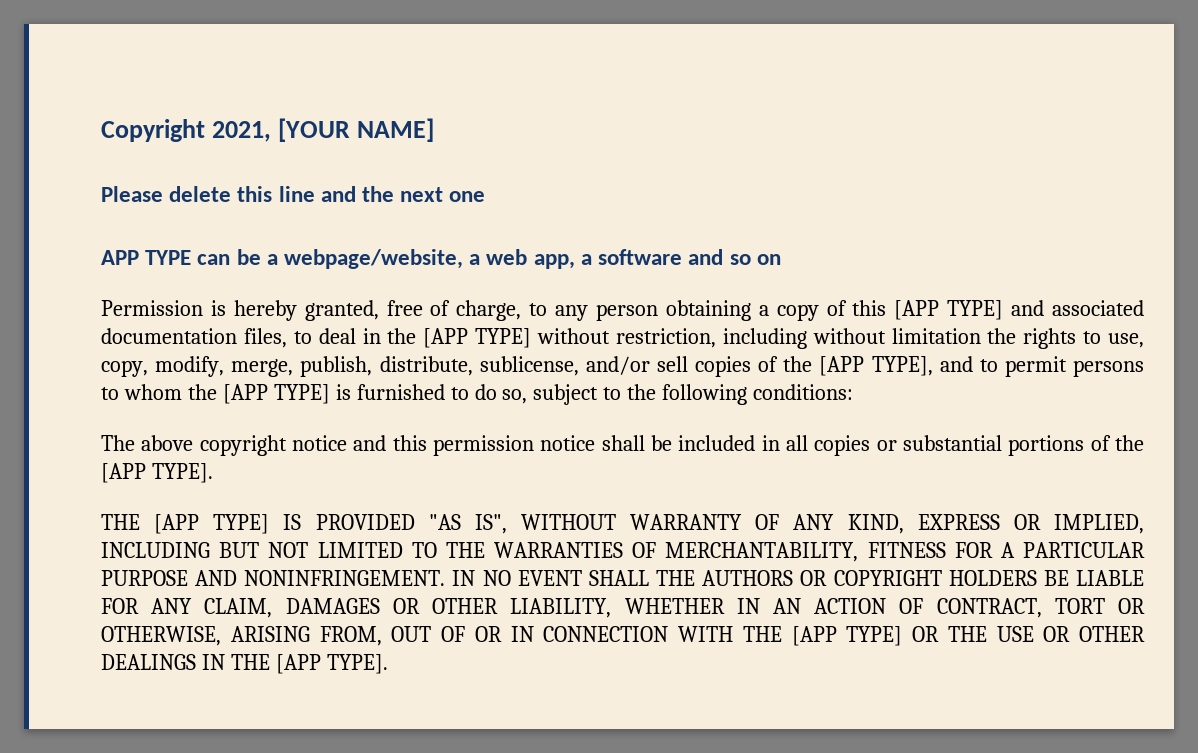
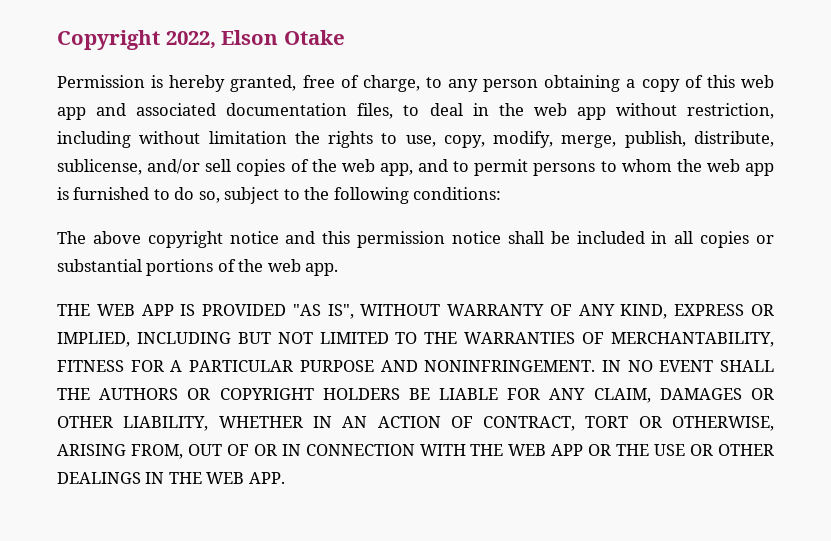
[211,118,434,142] [101,186,486,202] [101,249,781,269] 2021, [YOUR NAME] // Please delete this line and the next one // APP TYPE can be a webpage/website, a web app, a software and so on -> [165,30,345,49] 2022, Elson Otake
[894,300,1004,320] [APP TYPE] -> [740,75,774,88] [57,107,86,120] web app
[423,328,532,348] [APP TYPE] -> [533,103,606,120] web app
[819,356,933,376] [APP TYPE], -> [341,159,413,176] web app,
[222,384,330,404] [APP TYPE] -> [706,159,774,176] web app
[101,463,213,483] [101,514,270,534] [APP TYPE]. // THE [APP TYPE] -> [267,259,339,276] [57,304,174,316] web app. // THE WEB APP
[791,626,903,646] [APP TYPE] -> [508,444,584,456] WEB APP
[275,654,388,674] [APP TYPE]. -> [206,472,285,484] WEB APP.

